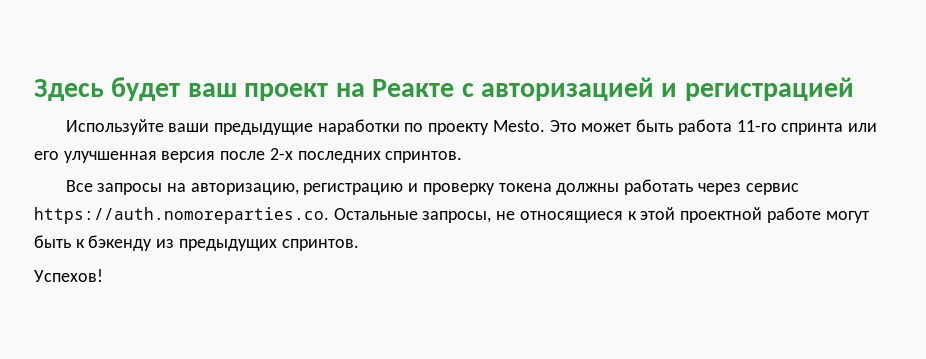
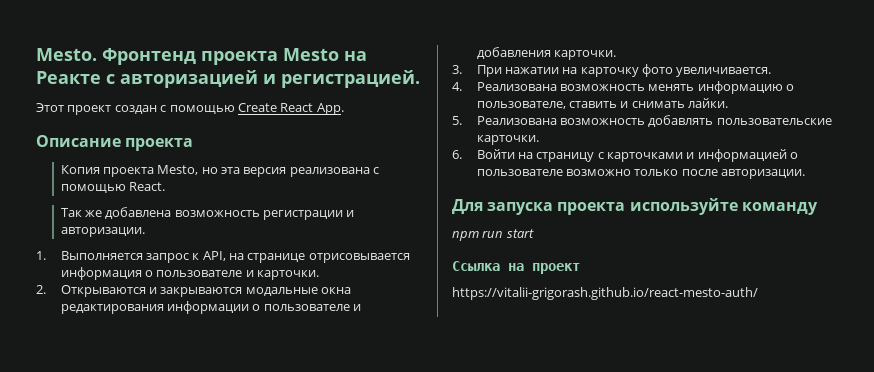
[34,77,329,101] Здесь будет ваш проект -> [36,48,339,65] Mesto. Фронтенд проекта Mesto
[684,77,854,101] [65,119,877,135] [34,148,463,163] [65,179,799,195] [34,207,869,224] [34,235,359,251] [34,269,103,282] регистрацией // Используйте ваши предыдущие наработки по проекту Mesto. Это может быть работа 11-го спринта или его улучшенная версия после 2-х последних спринтов. // Все запросы на авторизацию, регистрацию и проверку токена должны работать через сервис https://auth.nomoreparties.co. Остальные запросы, не относящиеся к этой проектной работе могут быть к бэкенду из предыдущих спринтов. // Успехов! -> [281,70,420,88] [36,103,344,115] [36,135,194,151] [60,165,380,177] [60,182,165,193] [60,207,355,220] [60,227,145,237] [36,251,410,263] [60,267,320,280] [36,285,352,297] [60,301,362,314] [476,47,616,60] [452,64,772,77] [452,81,795,94] [476,98,729,109] [452,115,832,127] [476,135,539,145] [452,149,799,162] [476,169,806,179] [452,198,818,215] [452,229,534,241] [452,261,580,274] [452,287,758,300] регистрацией. // Этот проект создан с помощью Create React App. // Описание проекта // Копия проекта Mesto, но эта версия реализована с помощью React. // Так же добавлена возможность регистрации и авторизации. // 1. Выполняется запрос к API, на странице отрисовывается информация о пользователе и карточки. // 2. Открываются и закрываются модальные окна редактирования информации о пользователе и добавления карточки. // 3. При нажатии на карточку фото увеличивается. // 4. Реализована возможность менять информацию о пользователе, ставить и снимать лайки. // 5. Реализована возможность добавлять пользовательские карточки. // 6. Войти на страницу с карточками и информацией о пользователе возможно только после авторизации. // Для запуска проекта используйте команду // npm run start // Ссылка на проект // https://vitalii-grigorash.github.io/react-mesto-auth/

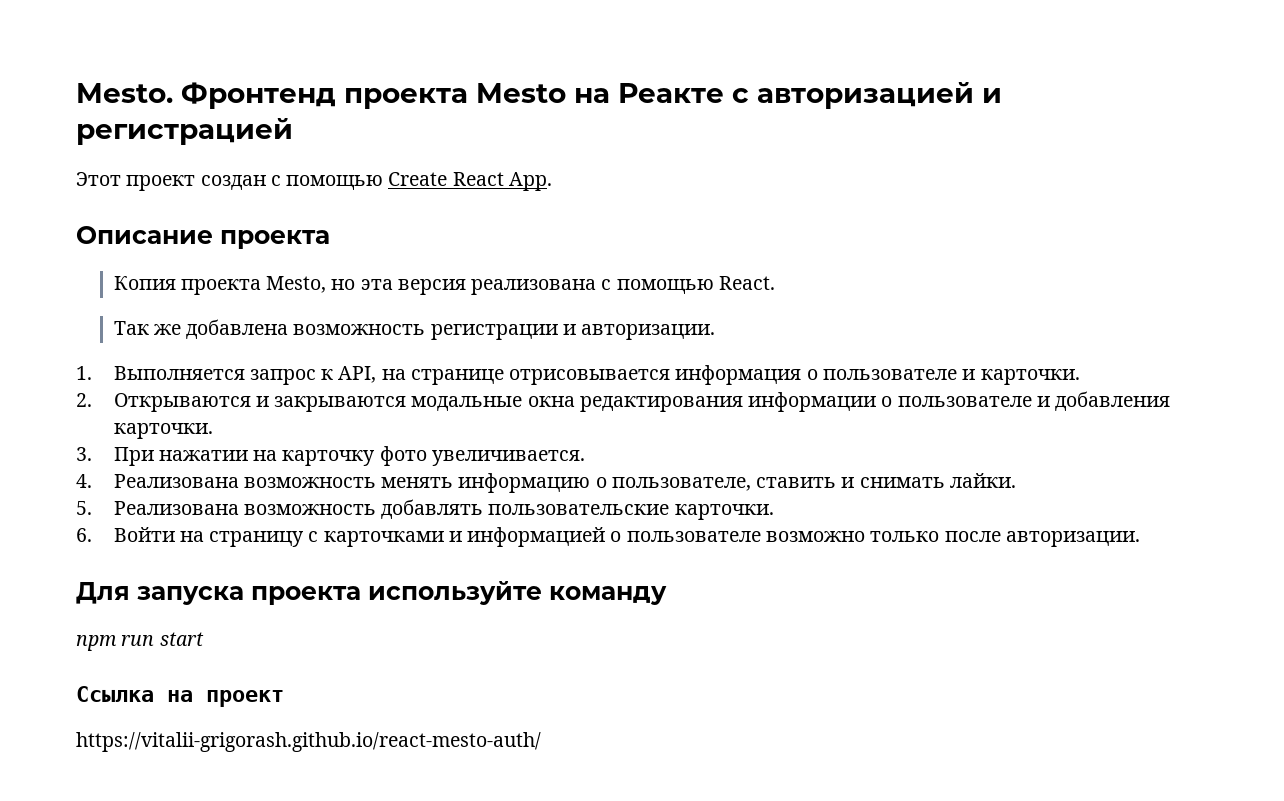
[281,70,420,88] регистрацией. -> [76,118,293,145] регистрацией

